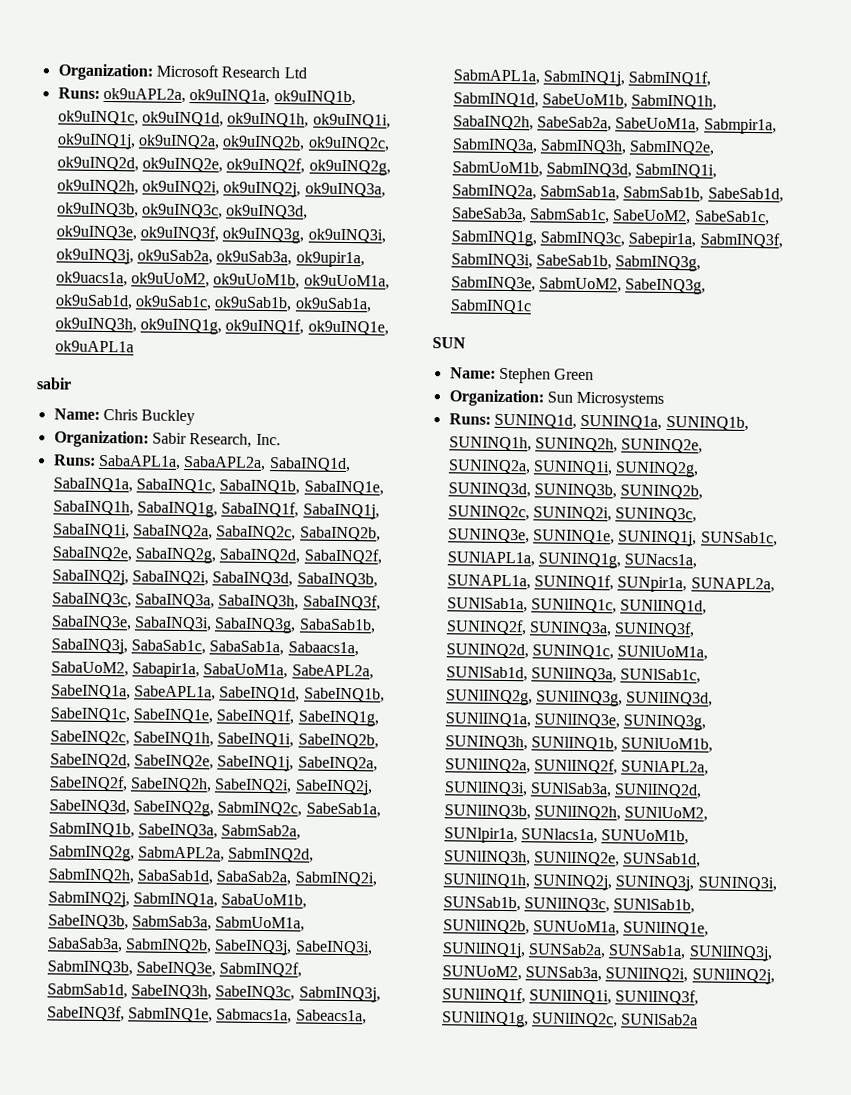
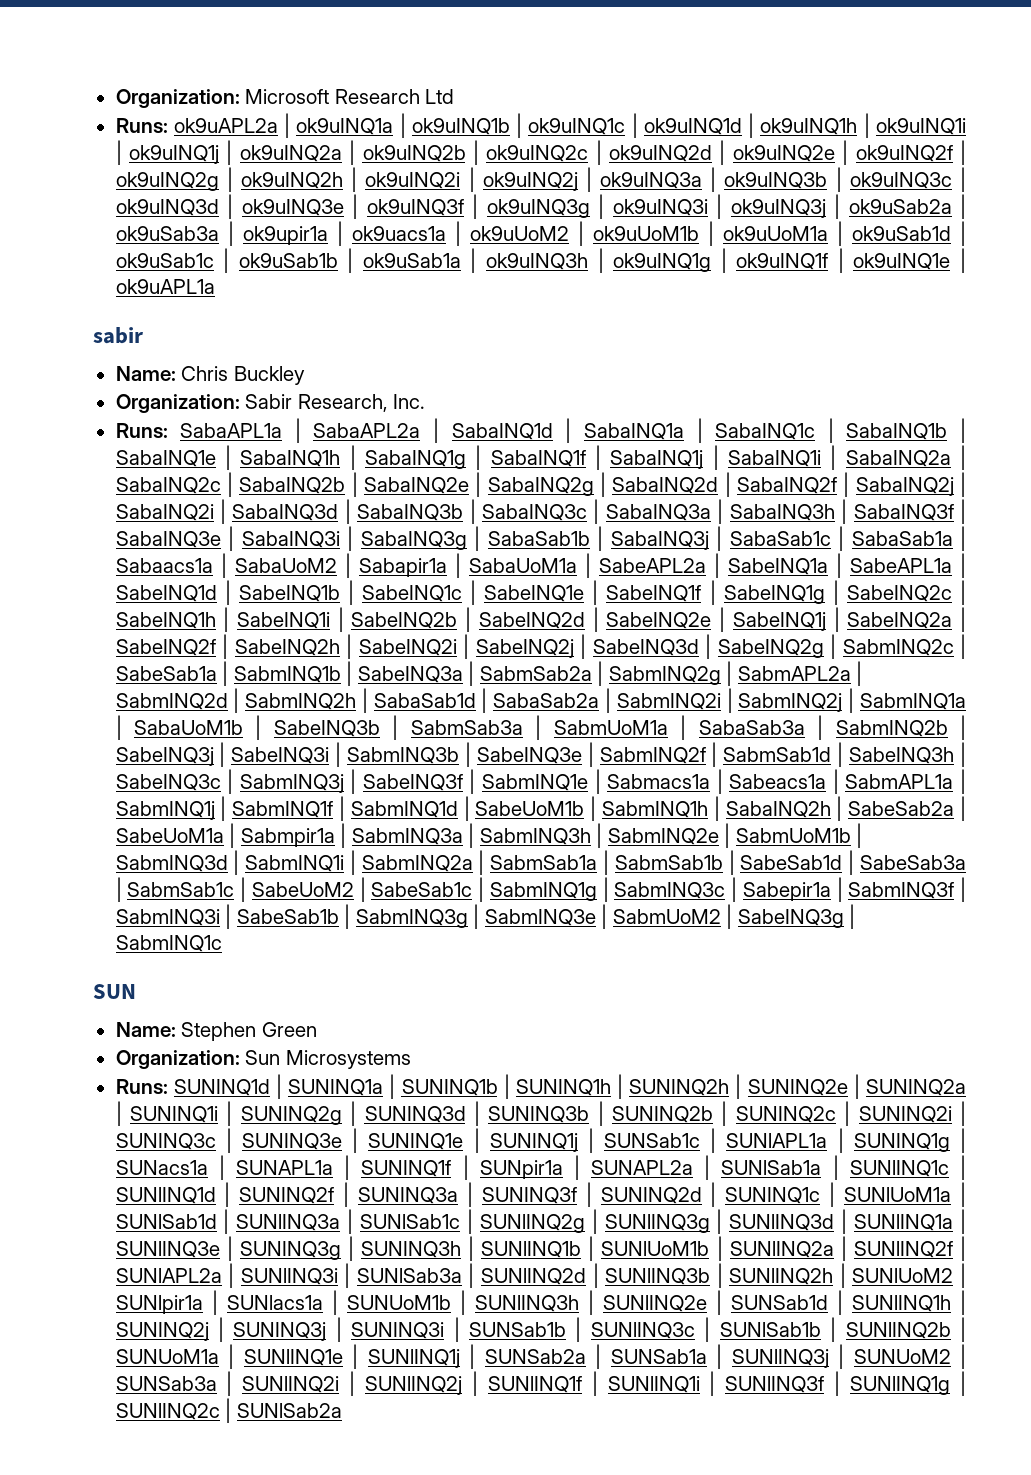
[102,87,356,106] [57,110,391,129] [56,133,390,152] [56,156,391,176] [56,179,386,198] [56,202,309,220] [55,225,386,244] [55,248,365,268] [55,271,390,290] [54,294,372,313] [54,317,389,336] ok9uAPL2a, ok9uINQ1a, ok9uINQ1b, ok9uINQ1c, ok9uINQ1d, ok9uINQ1h, ok9uINQ1i, ok9uINQ1j, ok9uINQ2a, ok9uINQ2b, ok9uINQ2c, ok9uINQ2d, ok9uINQ2e, ok9uINQ2f, ok9uINQ2g, ok9uINQ2h, ok9uINQ2i, ok9uINQ2j, ok9uINQ3a, ok9uINQ3b, ok9uINQ3c, ok9uINQ3d, ok9uINQ3e, ok9uINQ3f, ok9uINQ3g, ok9uINQ3i, ok9uINQ3j, ok9uSab2a, ok9uSab3a, ok9upir1a, ok9uacs1a, ok9uUoM2, ok9uUoM1b, ok9uUoM1a, ok9uSab1d, ok9uSab1c, ok9uSab1b, ok9uSab1a, ok9uINQ3h, ok9uINQ1g, ok9uINQ1f, ok9uINQ1e, -> [173,113,966,138] [115,140,967,165] [115,167,966,192] [115,194,967,219] [115,221,967,246] [115,248,966,273] ok9uAPL2a | ok9uINQ1a | ok9uINQ1b | ok9uINQ1c | ok9uINQ1d | ok9uINQ1h | ok9uINQ1i | ok9uINQ1j | ok9uINQ2a | ok9uINQ2b | ok9uINQ2c | ok9uINQ2d | ok9uINQ2e | ok9uINQ2f | ok9uINQ2g | ok9uINQ2h | ok9uINQ2i | ok9uINQ2j | ok9uINQ3a | ok9uINQ3b | ok9uINQ3c | ok9uINQ3d | ok9uINQ3e | ok9uINQ3f | ok9uINQ3g | ok9uINQ3i | ok9uINQ3j | ok9uSab2a | ok9uSab3a | ok9upir1a | ok9uacs1a | ok9uUoM2 | ok9uUoM1b | ok9uUoM1a | ok9uSab1d | ok9uSab1c | ok9uSab1b | ok9uSab1a | ok9uINQ3h | ok9uINQ1g | ok9uINQ1f | ok9uINQ1e |
[97,454,351,473] [52,477,384,496] [52,500,380,520] [52,523,381,542] [51,546,382,565] [51,569,378,588] [51,592,381,611] [50,615,376,634] [50,638,359,657] [50,661,374,680] [50,684,385,703] [49,707,379,727] [49,730,379,749] [49,753,378,772] [48,775,373,796] [48,799,381,818] [48,822,302,840] [48,845,315,863] [47,868,377,887] [47,891,308,909] [47,914,306,932] [46,937,373,956] [46,960,303,978] [46,983,381,1003] [46,1005,367,1025] [452,69,712,87] [452,92,718,110] [452,115,777,135] [451,138,716,156] [451,161,718,179] [451,184,784,203] [451,207,770,226] [450,230,783,249] [450,253,702,272] [450,276,707,295] SabaAPL1a, SabaAPL2a, SabaINQ1d, SabaINQ1a, SabaINQ1c, SabaINQ1b, SabaINQ1e, SabaINQ1h, SabaINQ1g, SabaINQ1f, SabaINQ1j, SabaINQ1i, SabaINQ2a, SabaINQ2c, SabaINQ2b, SabaINQ2e, SabaINQ2g, SabaINQ2d, SabaINQ2f, SabaINQ2j, SabaINQ2i, SabaINQ3d, SabaINQ3b, SabaINQ3c, SabaINQ3a, SabaINQ3h, SabaINQ3f, SabaINQ3e, SabaINQ3i, SabaINQ3g, SabaSab1b, SabaINQ3j, SabaSab1c, SabaSab1a, Sabaacs1a, SabaUoM2, Sabapir1a, SabaUoM1a, SabeAPL2a, SabeINQ1a, SabeAPL1a, SabeINQ1d, SabeINQ1b, SabeINQ1c, SabeINQ1e, SabeINQ1f, SabeINQ1g, SabeINQ2c, SabeINQ1h, SabeINQ1i, SabeINQ2b, SabeINQ2d, SabeINQ2e, SabeINQ1j, SabeINQ2a, SabeINQ2f, SabeINQ2h, SabeINQ2i, SabeINQ2j, SabeINQ3d, SabeINQ2g, SabmINQ2c, SabeSab1a, SabmINQ1b, SabeINQ3a, SabmSab2a, SabmINQ2g, SabmAPL2a, SabmINQ2d, SabmINQ2h, SabaSab1d, SabaSab2a, SabmINQ2i, SabmINQ2j, SabmINQ1a, SabaUoM1b, SabeINQ3b, SabmSab3a, SabmUoM1a, SabaSab3a, SabmINQ2b, SabeINQ3j, SabeINQ3i, SabmINQ3b, SabeINQ3e, SabmINQ2f, SabmSab1d, SabeINQ3h, SabeINQ3c, SabmINQ3j, SabeINQ3f, SabmINQ1e, Sabmacs1a, Sabeacs1a, SabmAPL1a, SabmINQ1j, SabmINQ1f, SabmINQ1d, SabeUoM1b, SabmINQ1h, SabaINQ2h, SabeSab2a, SabeUoM1a, Sabmpir1a, SabmINQ3a, SabmINQ3h, SabmINQ2e, SabmUoM1b, SabmINQ3d, SabmINQ1i, SabmINQ2a, SabmSab1a, SabmSab1b, SabeSab1d, SabeSab3a, SabmSab1c, SabeUoM2, SabeSab1c, SabmINQ1g, SabmINQ3c, Sabepir1a, SabmINQ3f, SabmINQ3i, SabeSab1b, SabmINQ3g, SabmINQ3e, SabmUoM2, SabeINQ3g, -> [180,418,967,443] [115,445,967,470] [115,472,967,497] [115,499,967,524] [115,526,967,551] [115,553,967,578] [115,580,966,605] [115,607,966,632] [115,634,967,659] [115,661,863,686] [115,688,967,713] [115,715,966,740] [115,742,967,767] [115,769,966,794] [115,796,967,821] [115,823,863,848] [115,850,967,875] [115,877,967,902] [115,904,856,929] SabaAPL1a | SabaAPL2a | SabaINQ1d | SabaINQ1a | SabaINQ1c | SabaINQ1b | SabaINQ1e | SabaINQ1h | SabaINQ1g | SabaINQ1f | SabaINQ1j | SabaINQ1i | SabaINQ2a | SabaINQ2c | SabaINQ2b | SabaINQ2e | SabaINQ2g | SabaINQ2d | SabaINQ2f | SabaINQ2j | SabaINQ2i | SabaINQ3d | SabaINQ3b | SabaINQ3c | SabaINQ3a | SabaINQ3h | SabaINQ3f | SabaINQ3e | SabaINQ3i | SabaINQ3g | SabaSab1b | SabaINQ3j | SabaSab1c | SabaSab1a | Sabaacs1a | SabaUoM2 | Sabapir1a | SabaUoM1a | SabeAPL2a | SabeINQ1a | SabeAPL1a | SabeINQ1d | SabeINQ1b | SabeINQ1c | SabeINQ1e | SabeINQ1f | SabeINQ1g | SabeINQ2c | SabeINQ1h | SabeINQ1i | SabeINQ2b | SabeINQ2d | SabeINQ2e | SabeINQ1j | SabeINQ2a | SabeINQ2f | SabeINQ2h | SabeINQ2i | SabeINQ2j | SabeINQ3d | SabeINQ2g | SabmINQ2c | SabeSab1a | SabmINQ1b | SabeINQ3a | SabmSab2a | SabmINQ2g | SabmAPL2a | SabmINQ2d | SabmINQ2h | SabaSab1d | SabaSab2a | SabmINQ2i | SabmINQ2j | SabmINQ1a | SabaUoM1b | SabeINQ3b | SabmSab3a | SabmUoM1a | SabaSab3a | SabmINQ2b | SabeINQ3j | SabeINQ3i | SabmINQ3b | SabeINQ3e | SabmINQ2f | SabmSab1d | SabeINQ3h | SabeINQ3c | SabmINQ3j | SabeINQ3f | SabmINQ1e | Sabmacs1a | Sabeacs1a | SabmAPL1a | SabmINQ1j | SabmINQ1f | SabmINQ1d | SabeUoM1b | SabmINQ1h | SabaINQ2h | SabeSab2a | SabeUoM1a | Sabmpir1a | SabmINQ3a | SabmINQ3h | SabmINQ2e | SabmUoM1b | SabmINQ3d | SabmINQ1i | SabmINQ2a | SabmSab1a | SabmSab1b | SabeSab1d | SabeSab3a | SabmSab1c | SabeUoM2 | SabeSab1c | SabmINQ1g | SabmINQ3c | Sabepir1a | SabmINQ3f | SabmINQ3i | SabeSab1b | SabmINQ3g | SabmINQ3e | SabmUoM2 | SabeINQ3g |
[493,413,749,431] [448,436,704,454] [447,459,700,478] [447,482,704,500] [447,505,698,523] [447,528,778,547] [446,551,698,569] [446,574,775,593] [446,597,708,615] [445,619,696,638] [445,643,709,661] [445,666,702,684] [445,689,714,707] [444,712,707,731] [444,735,714,753] [444,758,710,776] [443,781,703,799] [443,804,709,822] [443,827,690,845] [443,850,702,868] [442,873,777,892] [442,896,696,914] [442,919,710,937] [441,942,773,962] [441,965,775,985] [441,987,700,1006] [441,1011,618,1028] SUNINQ1d, SUNINQ1a, SUNINQ1b, SUNINQ1h, SUNINQ2h, SUNINQ2e, SUNINQ2a, SUNINQ1i, SUNINQ2g, SUNINQ3d, SUNINQ3b, SUNINQ2b, SUNINQ2c, SUNINQ2i, SUNINQ3c, SUNINQ3e, SUNINQ1e, SUNINQ1j, SUNSab1c, SUNlAPL1a, SUNINQ1g, SUNacs1a, SUNAPL1a, SUNINQ1f, SUNpir1a, SUNAPL2a, SUNlSab1a, SUNlINQ1c, SUNlINQ1d, SUNINQ2f, SUNINQ3a, SUNINQ3f, SUNINQ2d, SUNINQ1c, SUNlUoM1a, SUNlSab1d, SUNlINQ3a, SUNlSab1c, SUNlINQ2g, SUNlINQ3g, SUNlINQ3d, SUNlINQ1a, SUNlINQ3e, SUNINQ3g, SUNINQ3h, SUNlINQ1b, SUNlUoM1b, SUNlINQ2a, SUNlINQ2f, SUNlAPL2a, SUNlINQ3i, SUNlSab3a, SUNlINQ2d, SUNlINQ3b, SUNlINQ2h, SUNlUoM2, SUNlpir1a, SUNlacs1a, SUNUoM1b, SUNlINQ3h, SUNlINQ2e, SUNSab1d, SUNlINQ1h, SUNINQ2j, SUNINQ3j, SUNINQ3i, SUNSab1b, SUNlINQ3c, SUNlSab1b, SUNlINQ2b, SUNUoM1a, SUNlINQ1e, SUNlINQ1j, SUNSab2a, SUNSab1a, SUNlINQ3j, SUNUoM2, SUNSab3a, SUNlINQ2i, SUNlINQ2j, SUNlINQ1f, SUNlINQ1i, SUNlINQ3f, SUNlINQ1g, SUNlINQ2c, -> [173,1074,966,1099] [115,1101,967,1126] [115,1128,966,1153] [115,1155,966,1180] [115,1182,967,1207] [115,1209,967,1234] [115,1236,966,1261] [115,1263,966,1288] [115,1290,967,1315] [115,1317,967,1342] [115,1344,967,1369] [115,1371,967,1396] [115,1398,232,1423] SUNINQ1d | SUNINQ1a | SUNINQ1b | SUNINQ1h | SUNINQ2h | SUNINQ2e | SUNINQ2a | SUNINQ1i | SUNINQ2g | SUNINQ3d | SUNINQ3b | SUNINQ2b | SUNINQ2c | SUNINQ2i | SUNINQ3c | SUNINQ3e | SUNINQ1e | SUNINQ1j | SUNSab1c | SUNlAPL1a | SUNINQ1g | SUNacs1a | SUNAPL1a | SUNINQ1f | SUNpir1a | SUNAPL2a | SUNlSab1a | SUNlINQ1c | SUNlINQ1d | SUNINQ2f | SUNINQ3a | SUNINQ3f | SUNINQ2d | SUNINQ1c | SUNlUoM1a | SUNlSab1d | SUNlINQ3a | SUNlSab1c | SUNlINQ2g | SUNlINQ3g | SUNlINQ3d | SUNlINQ1a | SUNlINQ3e | SUNINQ3g | SUNINQ3h | SUNlINQ1b | SUNlUoM1b | SUNlINQ2a | SUNlINQ2f | SUNlAPL2a | SUNlINQ3i | SUNlSab3a | SUNlINQ2d | SUNlINQ3b | SUNlINQ2h | SUNlUoM2 | SUNlpir1a | SUNlacs1a | SUNUoM1b | SUNlINQ3h | SUNlINQ2e | SUNSab1d | SUNlINQ1h | SUNINQ2j | SUNINQ3j | SUNINQ3i | SUNSab1b | SUNlINQ3c | SUNlSab1b | SUNlINQ2b | SUNUoM1a | SUNlINQ1e | SUNlINQ1j | SUNSab2a | SUNSab1a | SUNlINQ3j | SUNUoM2 | SUNSab3a | SUNlINQ2i | SUNlINQ2j | SUNlINQ1f | SUNlINQ1i | SUNlINQ3f | SUNlINQ1g | SUNlINQ2c |

